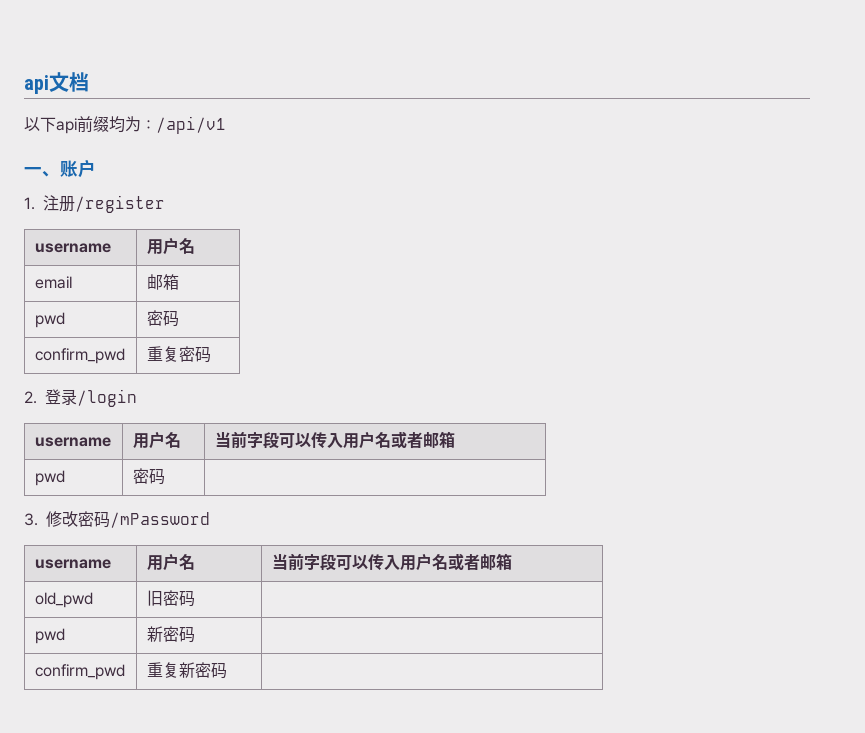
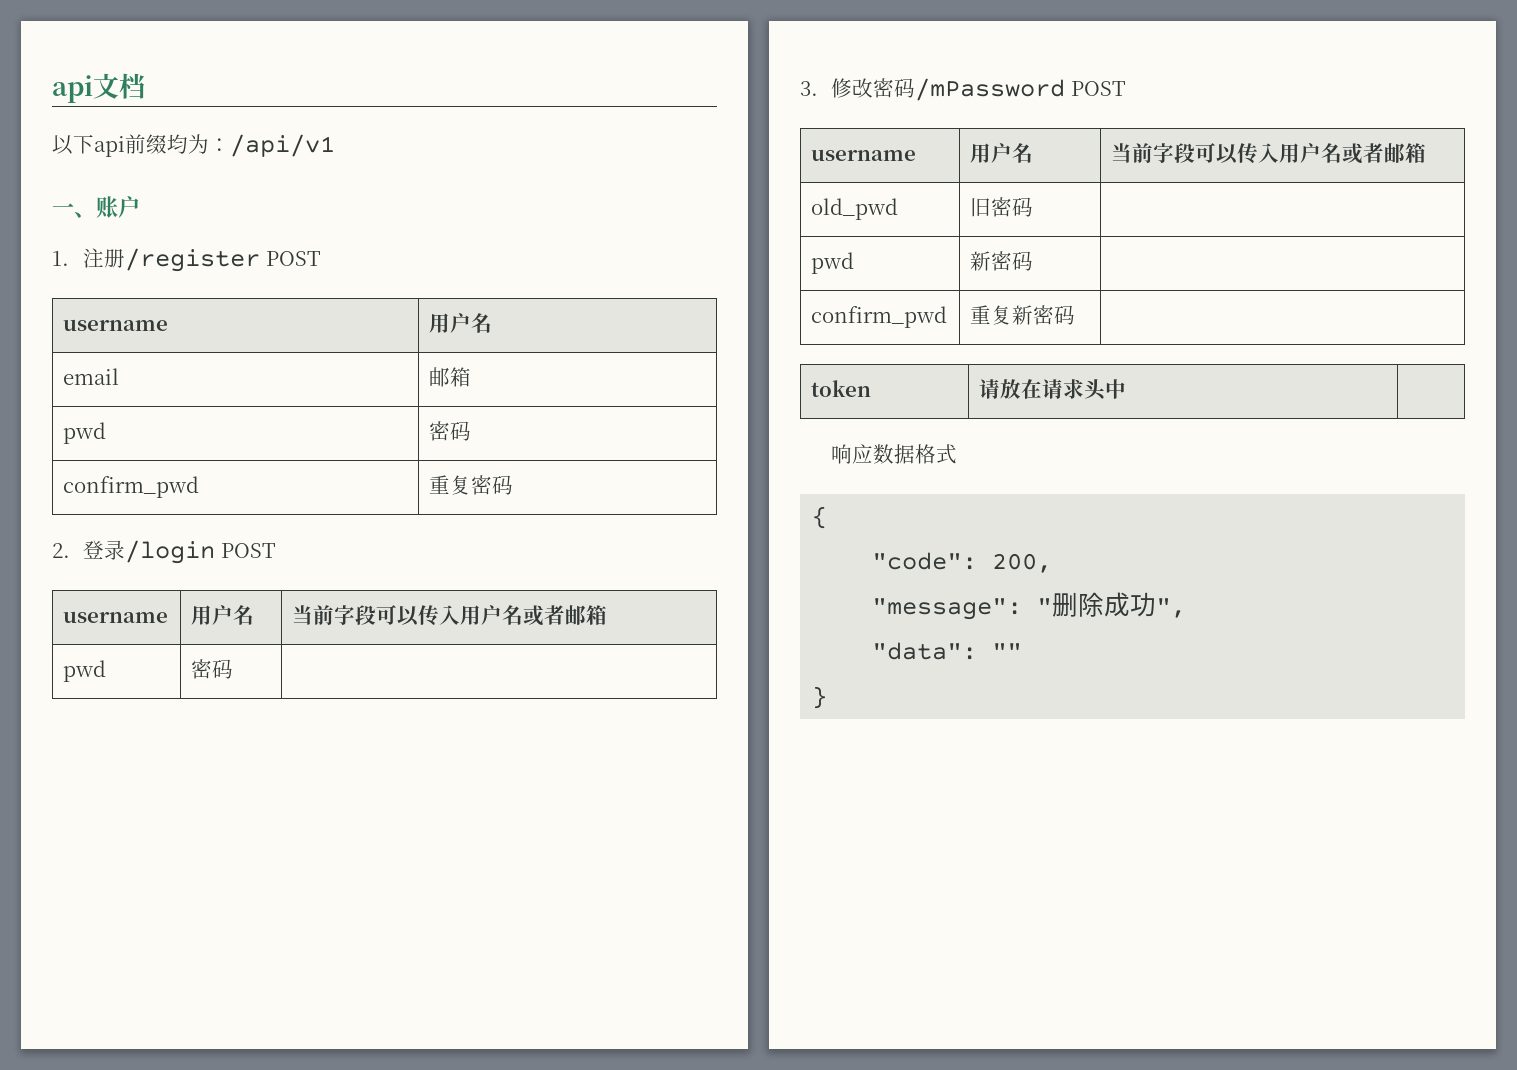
(165, 204) none -> [265,251,321,266] POST
(137, 398) none -> [220,543,276,558] POST
(210, 520) none -> [1070,81,1126,96] POST
(227, 670) none -> [811,380,872,397] [979,379,1127,400] [831,444,958,464] [812,506,828,529] [872,552,1053,573] [872,592,1187,620] [872,642,1023,660] [812,686,828,709] // token | 请放在请求头中 | // 响应数据格式 // { // "code": 200, // "message": "删除成功", // "data": "" // }

